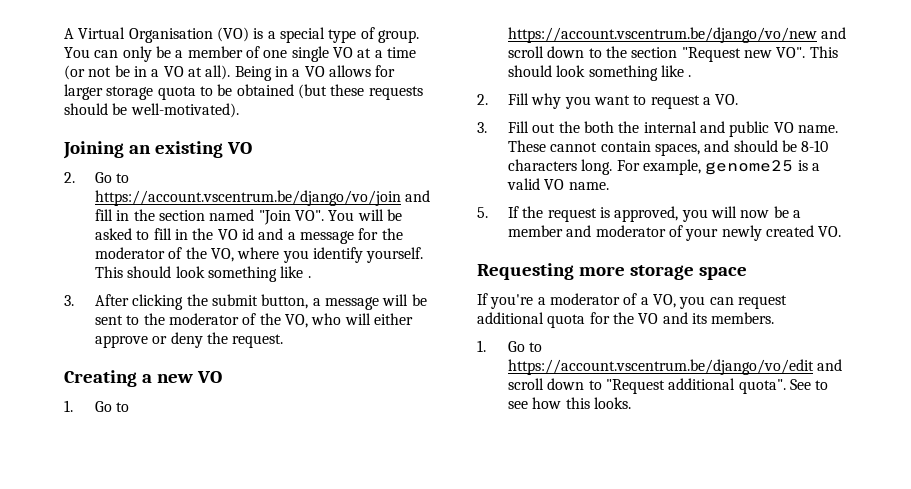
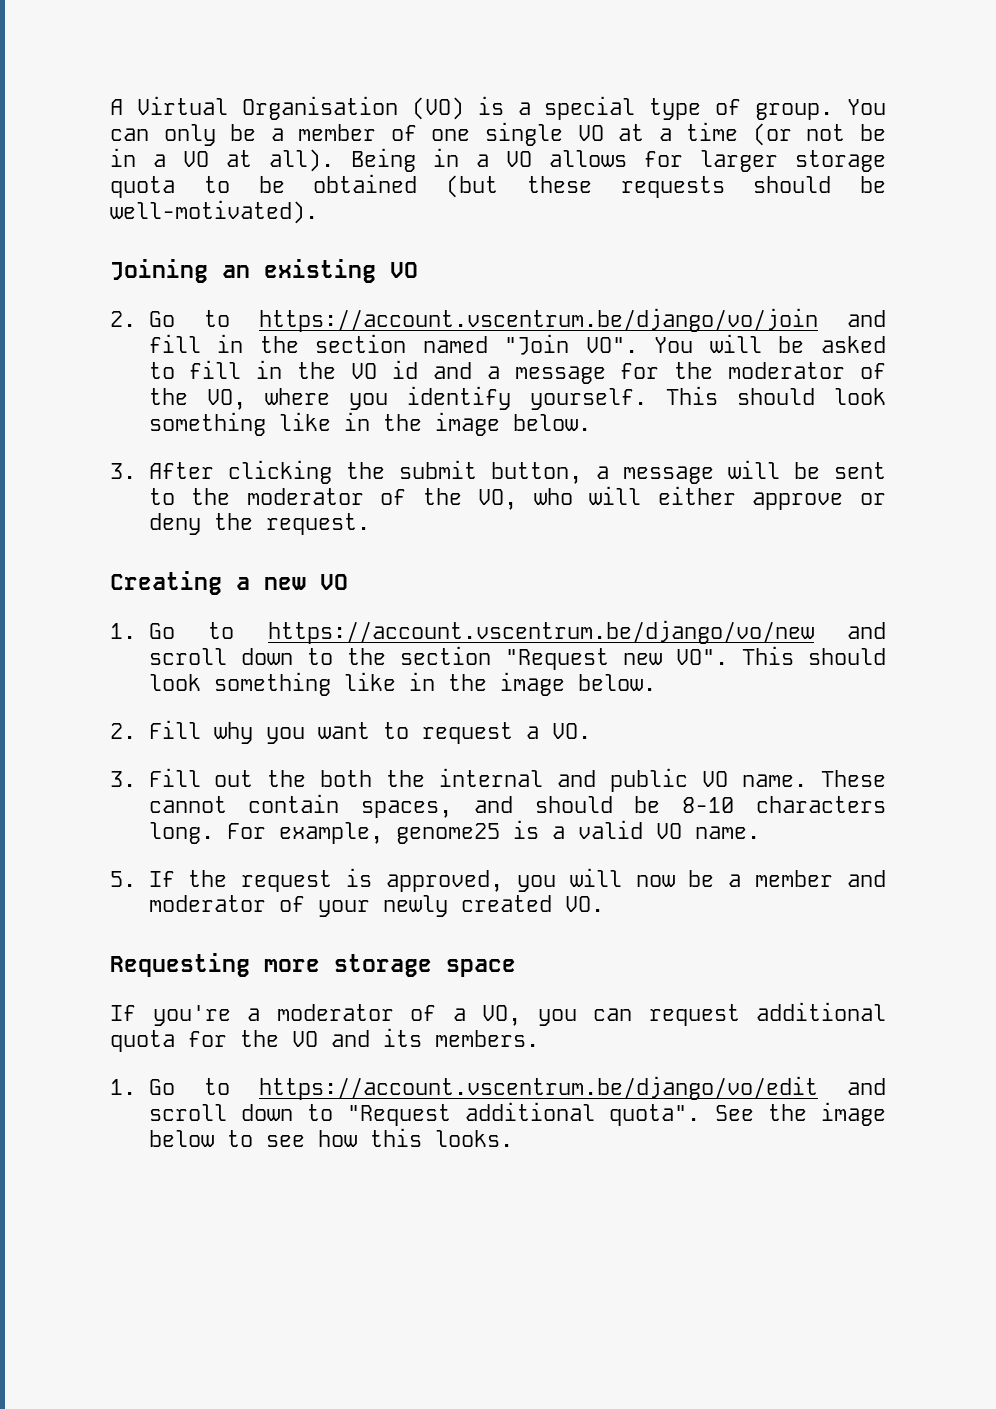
[307,276,311,278] . -> [343,412,591,436] in the image below.
[688,75,692,77] . -> [408,672,656,696] in the image below.
(812, 384) none -> [767,1102,886,1126] [148,1130,214,1147] the image below

